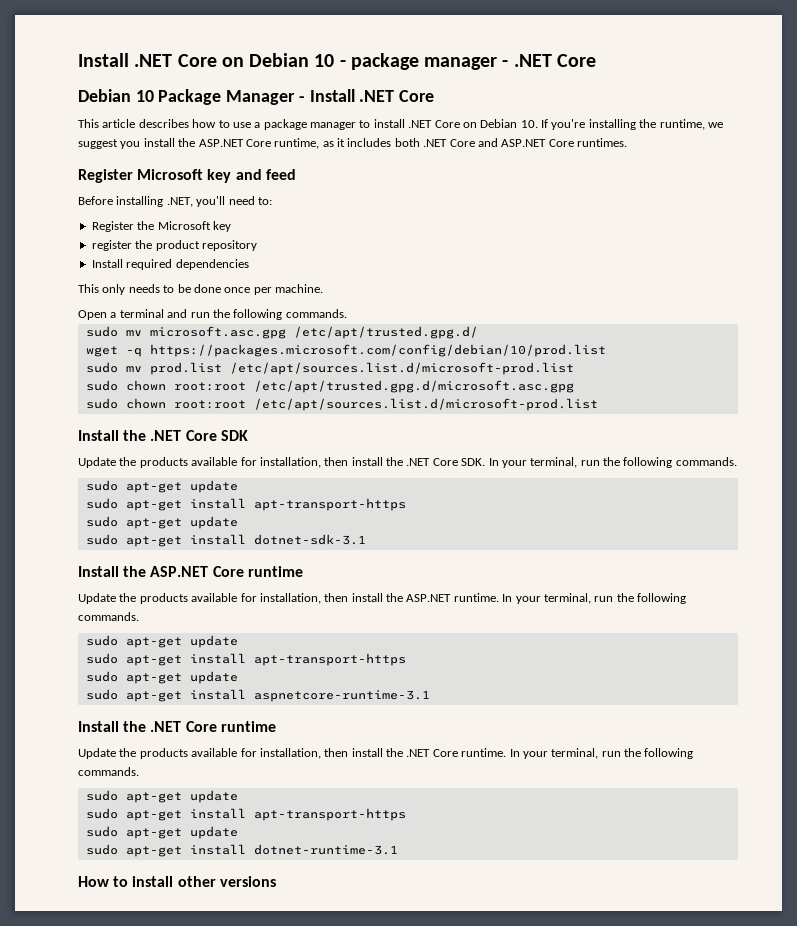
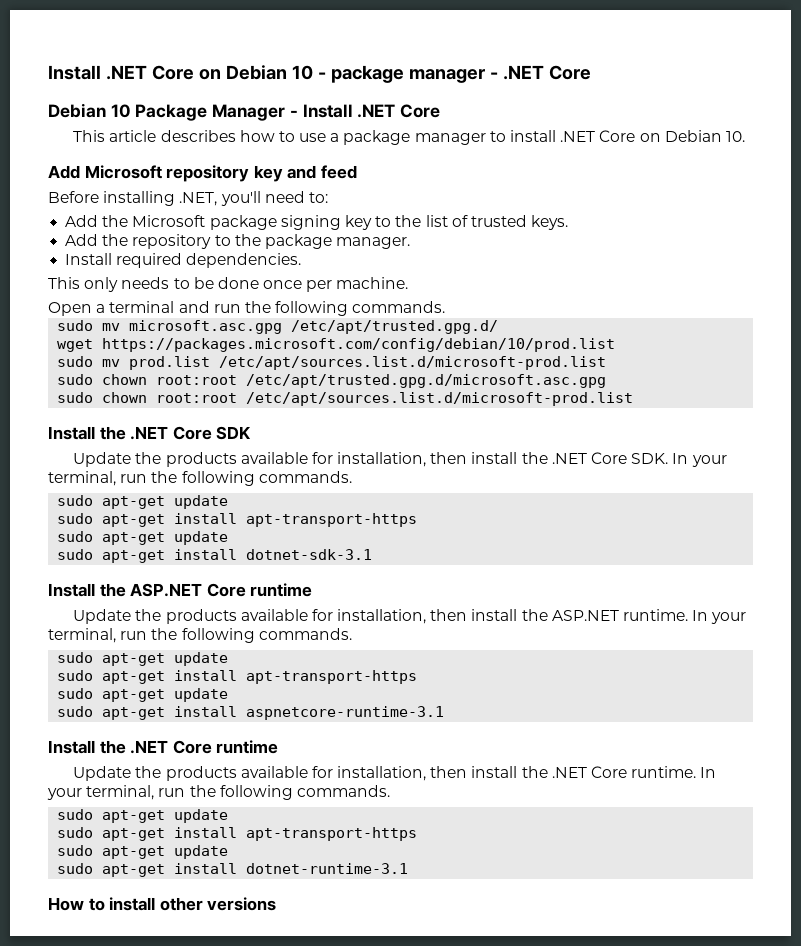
[541,119,723,130] [78,138,627,149] [78,169,204,183] If you're installing the runtime, we suggest you install the ASP.NET Core runtime, as it includes both .NET Core and ASP.NET Core runtimes. // Register Microsoft -> [48,165,250,182] // Add Microsoft repository
[91,221,134,232] Register -> [65,215,99,227] Add
[212,221,231,232] [91,240,257,251] key // register the product repository -> [209,215,569,230] [65,234,411,249] package signing key to the list of trusted keys. // Add the repository to the package manager.
[175,259,249,270] dependencies -> [186,253,302,268] dependencies.
[125,348,142,357] -q -> (94, 345) none

